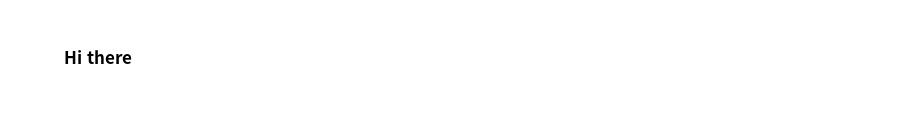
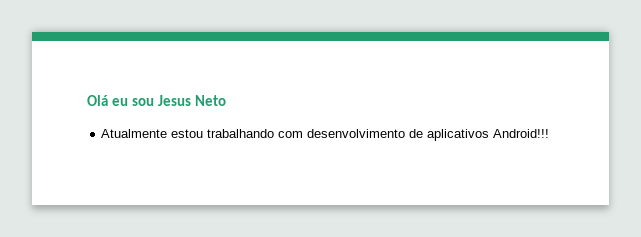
[64,50,132,64] Hi there -> [87,95,227,106] [101,129,550,141] Olá eu sou Jesus Neto // Atualmente estou trabalhando com desenvolvimento de aplicativos Android!!!

